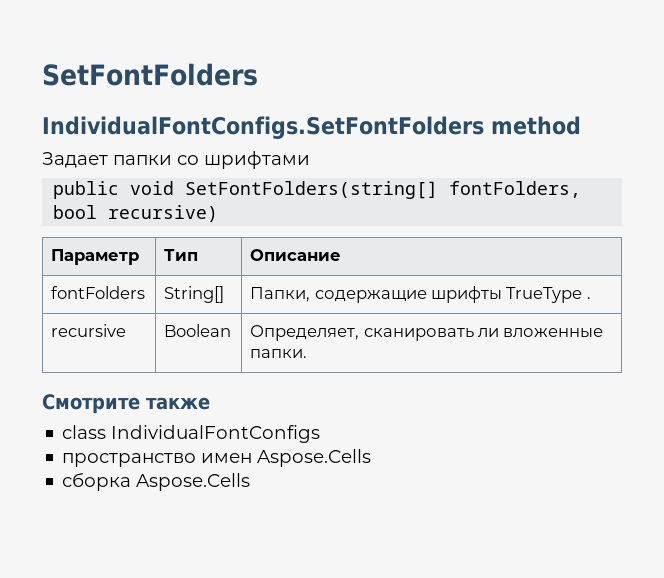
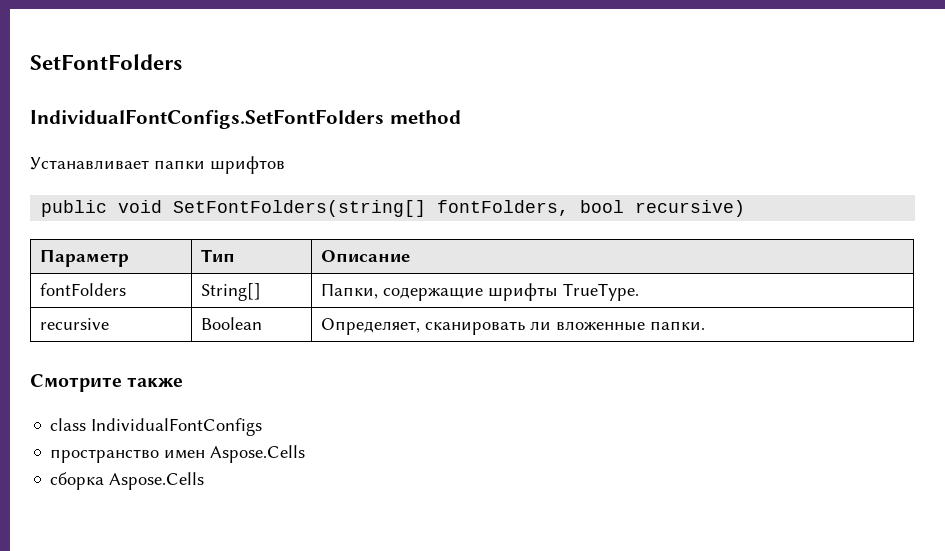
[42,151,310,169] Задает папки со шрифтами -> [30,156,285,174] Устанавливает папки шрифтов
[506,287,591,303] TrueType . -> [562,283,639,301] TrueType.

